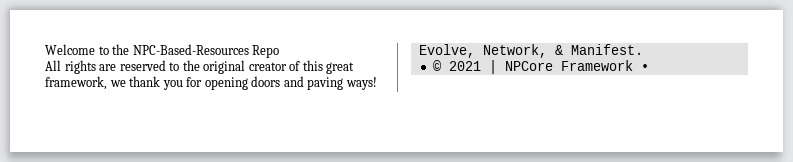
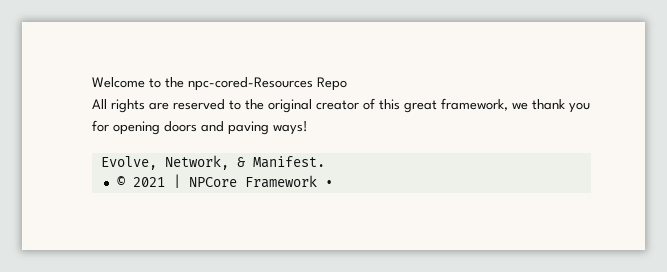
[132,44,249,55] NPC-Based-Resources -> [188,77,313,91] npc-cored-Resources

